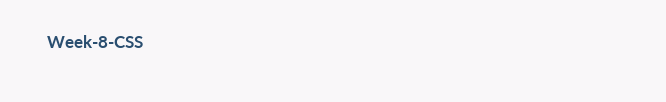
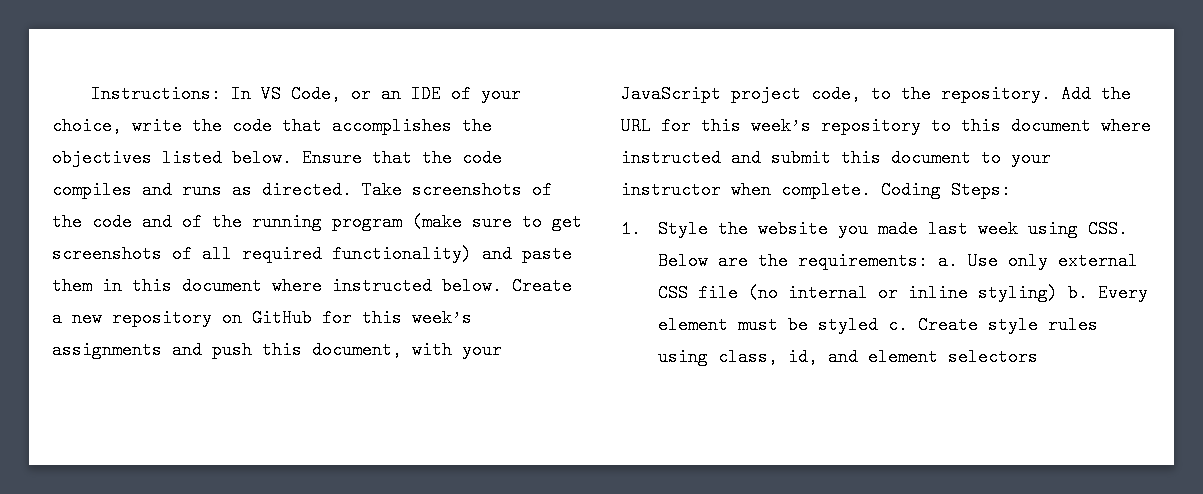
[47,35,143,48] Week-8-CSS -> [91,85,522,103] [52,117,492,135] [52,149,502,167] [52,181,552,199] [52,213,582,231] [52,245,572,263] [52,277,572,295] [52,309,472,327] [52,341,502,359] [621,85,1131,103] [621,117,1151,135] [621,149,1051,167] [621,181,1011,199] [621,220,1129,238] [658,252,1139,270] [658,284,1149,302] [658,316,1099,334] [658,348,1039,366] Instructions: In VS Code, or an IDE of your choice, write the code that accomplishes the objectives listed below. Ensure that the code compiles and runs as directed. Take screenshots of the code and of the running program (make sure to get screenshots of all required functionality) and paste them in this document where instructed below. Create a new repository on GitHub for this week’s assignments and push this document, with your JavaScript project code, to the repository. Add the URL for this week’s repository to this document where instructed and submit this document to your instructor when complete. Coding Steps: // 1. Style the website you made last week using CSS. Below are the requirements: a. Use only external CSS file (no internal or inline styling) b. Every element must be styled c. Create style rules using class, id, and element selectors

